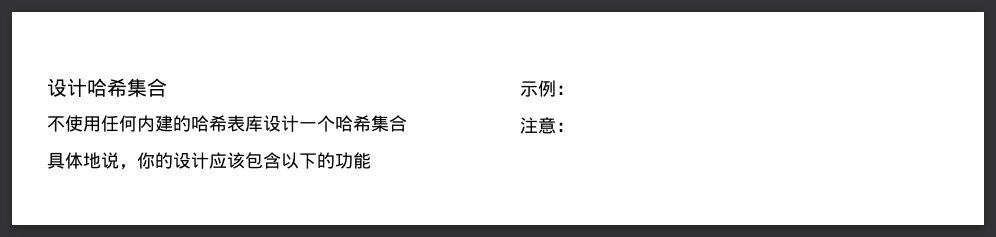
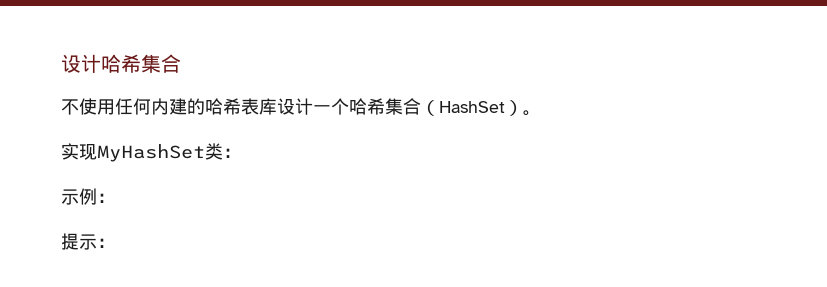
[47,152,371,170] // 具体地说，你的设计应该包含以下的功能 -> [421,100,541,116] [61,143,241,162] （HashSet）。 // 实现MyHashSet类：
[520,117,556,134] 注意 -> [61,233,97,250] 提示

